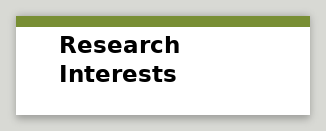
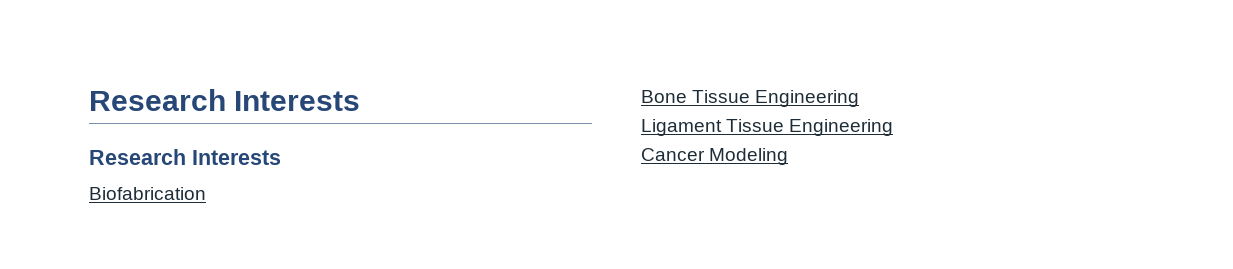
[59,36,180,53] [59,65,177,82] Research Interests -> [89,89,361,111] [89,149,281,165] [89,187,206,200] [641,90,860,107] [641,119,894,136] [641,148,789,165] Research Interests // Research Interests // Biofabrication // Bone Tissue Engineering // Ligament Tissue Engineering // Cancer Modeling

